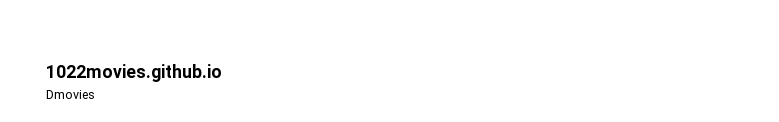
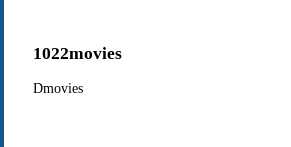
[46,64,222,82] 1022movies.github.io -> [33,47,122,59] 1022movies

